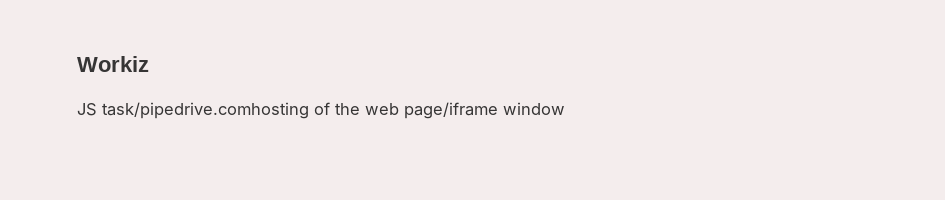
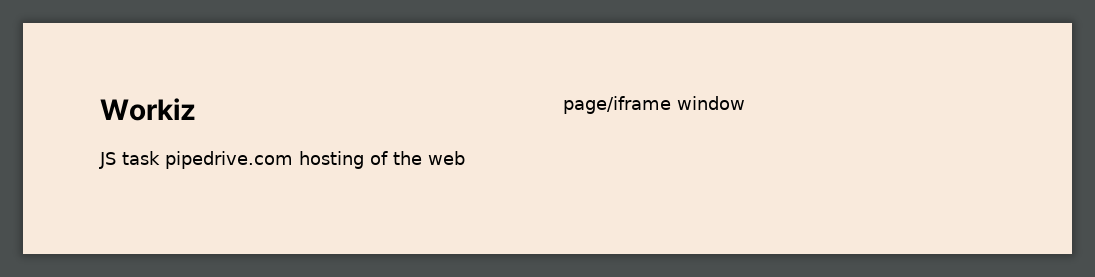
[102,102,309,119] task/pipedrive.comhosting -> [122,151,364,169] task pipedrive.com hosting

